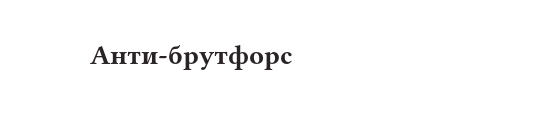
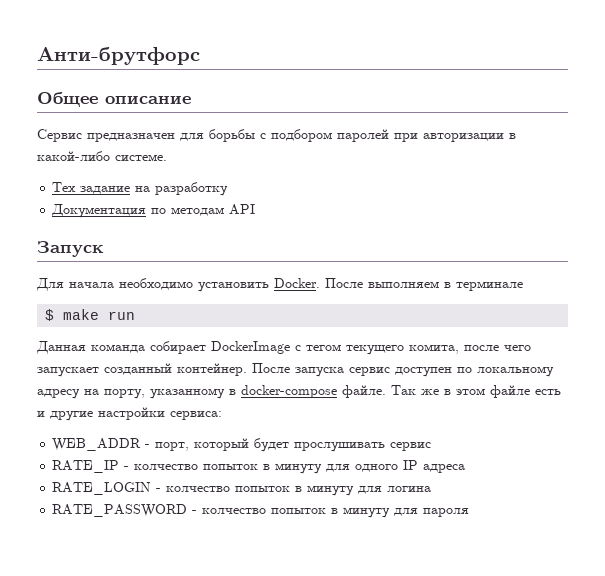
(293, 57) none -> [37,92,191,107] [37,129,516,142] [37,151,167,161] [52,182,229,196] [51,204,256,218] [37,241,104,257] [36,278,523,292] [45,309,136,321] [36,341,531,355] [37,363,554,377] [37,385,561,399] [37,407,222,421] [52,438,432,452] [52,460,466,474] [52,482,432,496] [52,504,470,518] // Общее описание // Сервис предназначен для борьбы с подбором паролей при авторизации в какой-либо системе. // Тех задание на разработку // Документация по методам API // Запуск // Для начала необходимо установить Docker. После выполняем в терминале // $ make run // Данная команда собирает DockerImage с тегом текущего комита, после чего запускает созданный контейнер. После запуска сервис доступен по локальному адресу на порту, указанному в docker-compose файле. Так же в этом файле есть и другие настройки сервиса: // WEB_ADDR - порт, который будет прослушивать сервис // RATE_IP - колчество попыток в минуту для одного IP адреса // RATE_LOGIN - колчество попыток в минуту для логина // RATE_PASSWORD - колчество попыток в минуту для пароля

